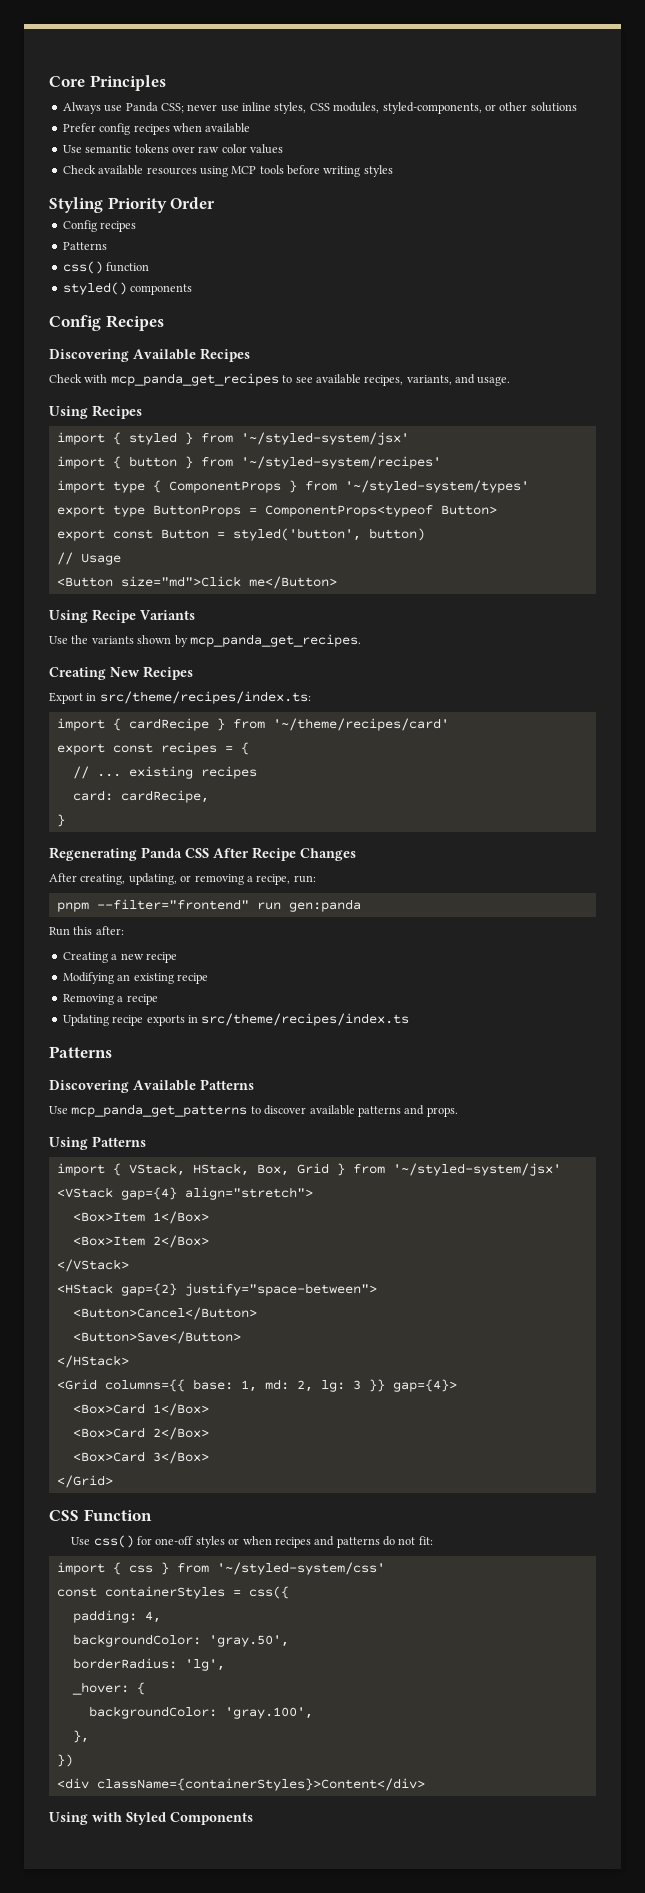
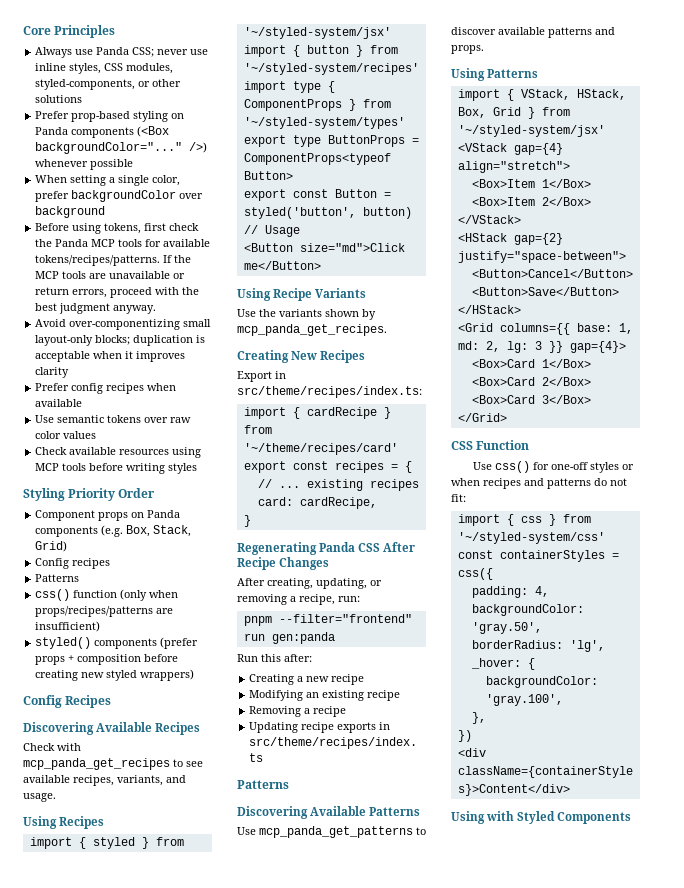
(577, 107) none -> [35,111,185,122] [35,126,170,138] [35,142,208,154] [35,159,134,170] [35,175,181,186] [35,190,204,202] [35,206,106,218] [35,223,200,234] [35,239,211,247] [35,255,192,266] [35,271,186,279] [35,287,200,298] [35,303,157,314] [35,319,212,330] [35,335,206,346] [35,351,186,362] [35,367,70,378] // Prefer prop-based styling on Panda components (<Box backgroundColor="..." />) whenever possible // When setting a single color, prefer backgroundColor over background // Before using tokens, first check the Panda MCP tools for available tokens/recipes/patterns. If the MCP tools are unavailable or return errors, proceed with the best judgment anyway. // Avoid over-componentizing small layout-only blocks; duplication is acceptable when it improves clarity
(216, 203) none -> [35,510,181,521] [35,525,192,537] [35,541,68,552] // Component props on Panda components (e.g. Box, Stack, Grid)
[62,282,193,295] // styled() components -> [120,589,179,601] [35,606,174,617] [35,621,101,632] [35,637,199,649] [35,654,179,665] [35,669,195,681] (only when props/recipes/patterns are insufficient) // styled() components (prefer props + composition before creating new styled wrappers)

